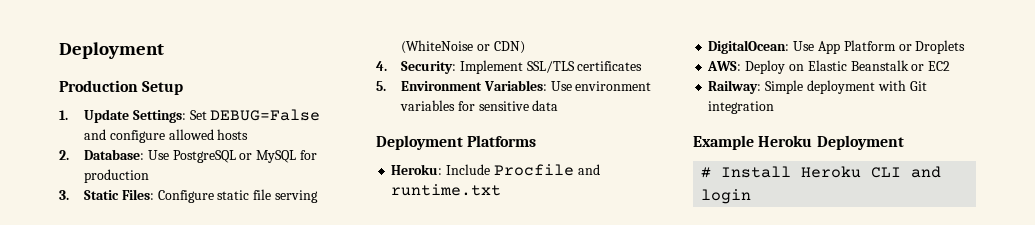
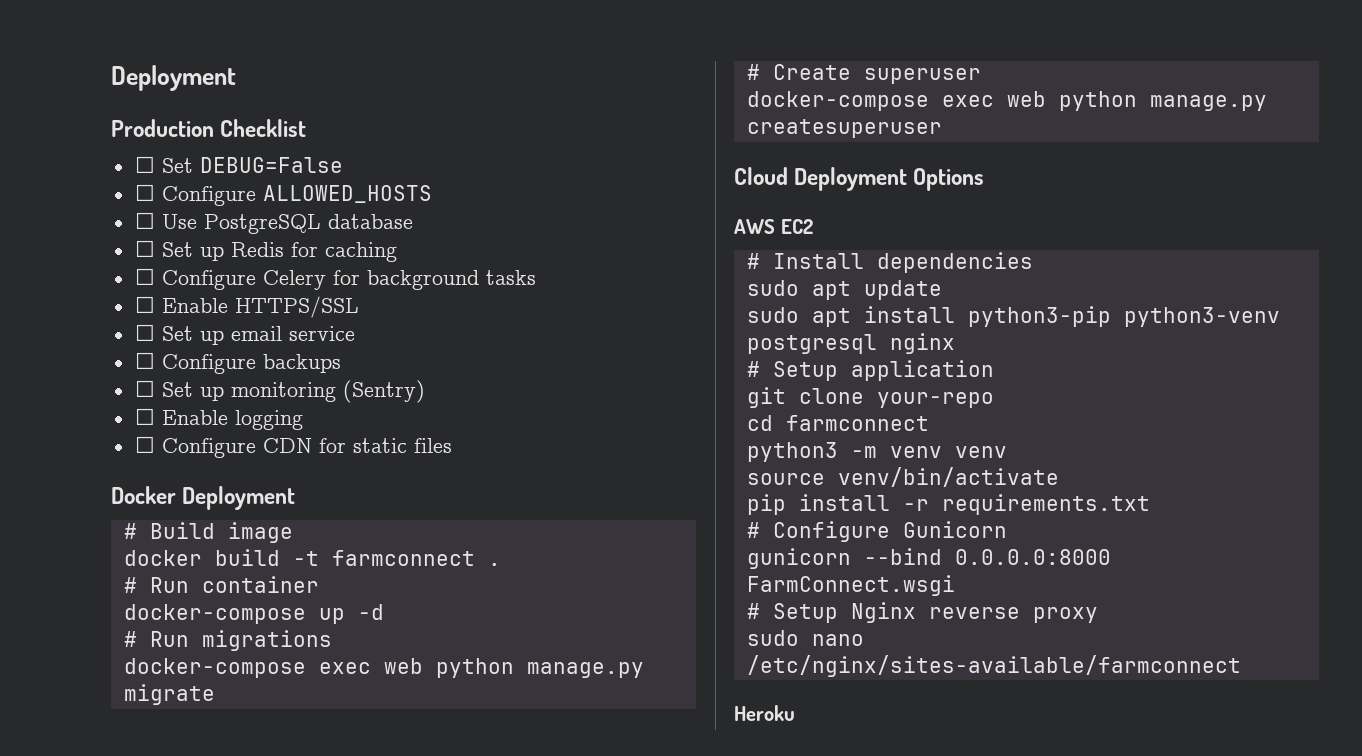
[142,81,184,95] [59,109,321,123] [84,129,249,143] [59,149,318,163] [84,169,150,183] [59,189,319,203] [401,40,525,54] [376,60,643,74] [376,80,652,91] [400,100,559,111] [376,135,537,150] [391,164,600,176] [391,184,502,196] [708,40,966,54] [707,60,951,74] [708,80,927,94] [708,101,775,114] [693,135,904,150] [701,166,942,178] [701,189,752,204] Setup // 1. Update Settings: Set DEBUG=False and configure allowed hosts // 2. Database: Use PostgreSQL or MySQL for production // 3. Static Files: Configure static file serving (WhiteNoise or CDN) // 4. Security: Implement SSL/TLS certificates // 5. Environment Variables: Use environment variables for sensitive data // Deployment Platforms // Heroku: Include Procfile and runtime.txt // DigitalOcean: Use App Platform or Droplets // AWS: Deploy on Elastic Beanstalk or EC2 // Railway: Simple deployment with Git integration // Example Heroku Deployment // # Install Heroku CLI and login -> [220,119,307,137] [134,156,343,173] [134,184,432,206] [134,212,413,234] [134,240,397,262] [134,268,536,290] [134,296,359,318] [134,324,355,345] [134,352,341,374] [134,380,425,403] [134,408,303,430] [134,436,452,458] [111,486,296,510] [123,522,293,543] [123,549,501,566] [123,576,319,593] [123,604,384,624] [123,630,332,651] [123,658,644,678] [123,684,215,705] [746,64,981,84] [746,91,1267,111] [746,119,942,138] [734,167,985,191] [734,219,813,234] [746,252,1033,273] [746,280,942,300] [746,306,1280,327] [746,333,955,354] [746,360,994,381] [746,387,994,408] [746,415,929,431] [746,442,1007,462] [746,467,1059,487] [746,494,1150,515] [746,521,1007,542] [746,548,1111,569] [746,575,955,596] [746,602,1098,623] [746,630,864,646] [746,655,1241,677] [734,705,795,721] Checklist // ☐ Set DEBUG=False // ☐ Configure ALLOWED_HOSTS // ☐ Use PostgreSQL database // ☐ Set up Redis for caching // ☐ Configure Celery for background tasks // ☐ Enable HTTPS/SSL // ☐ Set up email service // ☐ Configure backups // ☐ Set up monitoring (Sentry) // ☐ Enable logging // ☐ Configure CDN for static files // Docker Deployment // # Build image // docker build -t farmconnect . // # Run container // docker-compose up -d // # Run migrations // docker-compose exec web python manage.py migrate // # Create superuser // docker-compose exec web python manage.py createsuperuser // Cloud Deployment Options // AWS EC2 // # Install dependencies // sudo apt update // sudo apt install python3-pip python3-venv postgresql nginx // # Setup application // git clone your-repo // cd farmconnect // python3 -m venv venv // source venv/bin/activate // pip install -r requirements.txt // # Configure Gunicorn // gunicorn --bind 0.0.0.0:8000 FarmConnect.wsgi // # Setup Nginx reverse proxy // sudo nano /etc/nginx/sites-available/farmconnect // Heroku

